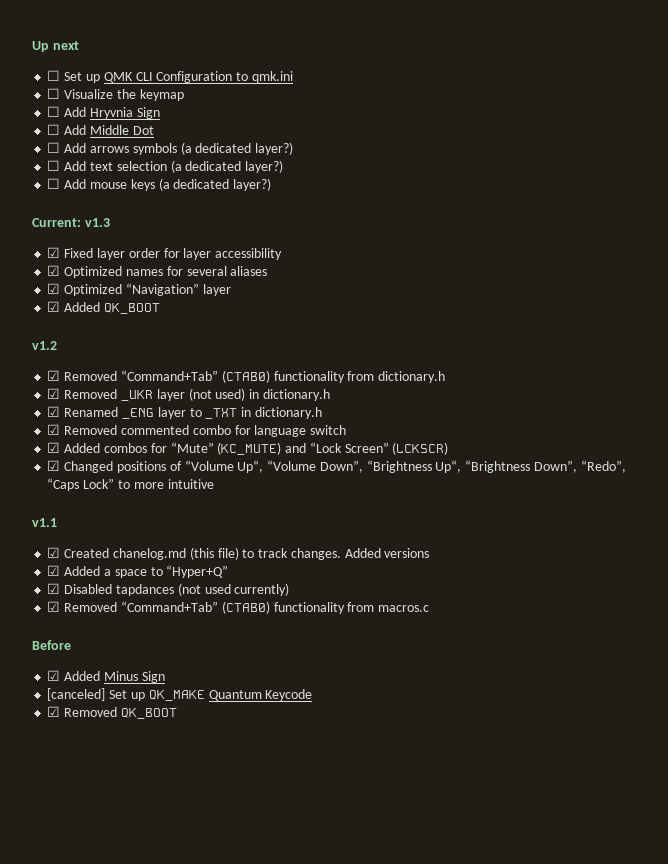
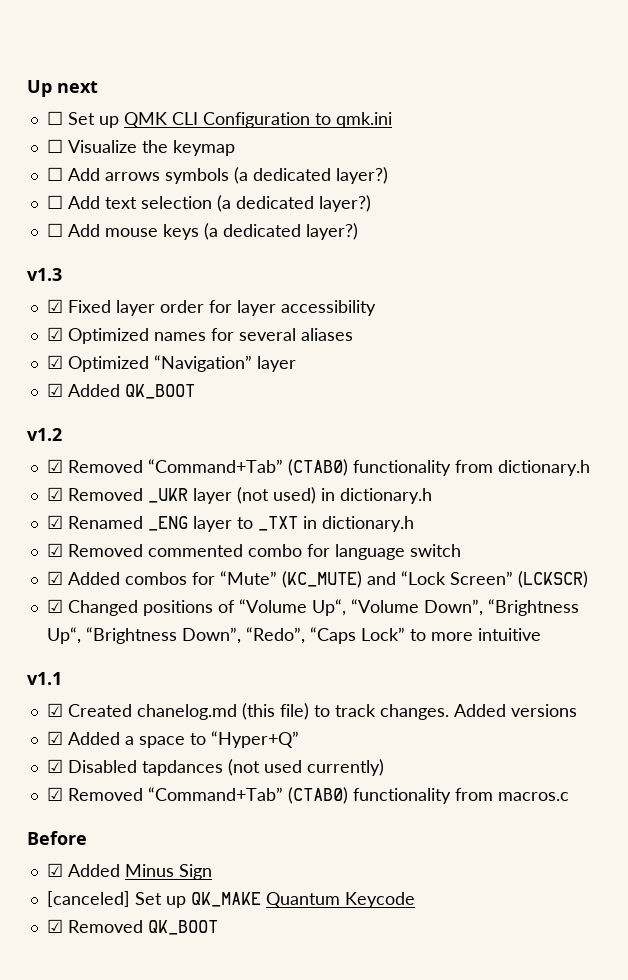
[47,106,160,119] [47,124,154,135] // ☐ Add Hryvnia Sign // ☐ Add Middle Dot -> (235, 148) none
[32,218,81,227] Current: -> (358, 231) none

